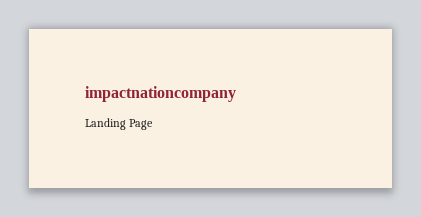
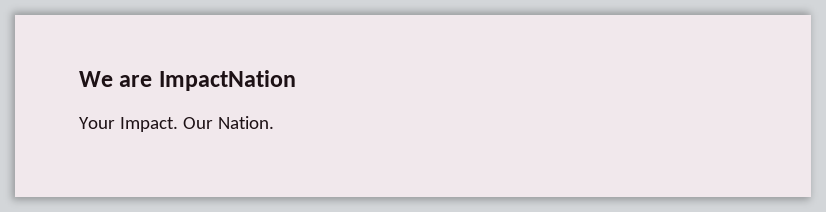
[85,86,236,102] [85,118,154,130] impactnationcompany // Landing Page -> [79,70,296,91] [79,116,274,132] We are ImpactNation // Your Impact. Our Nation.

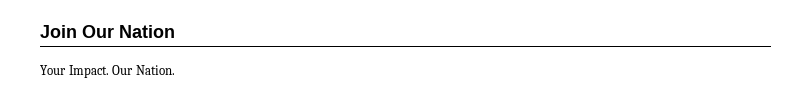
[79,70,296,91] We are ImpactNation -> [40,25,175,38] Join Our Nation

